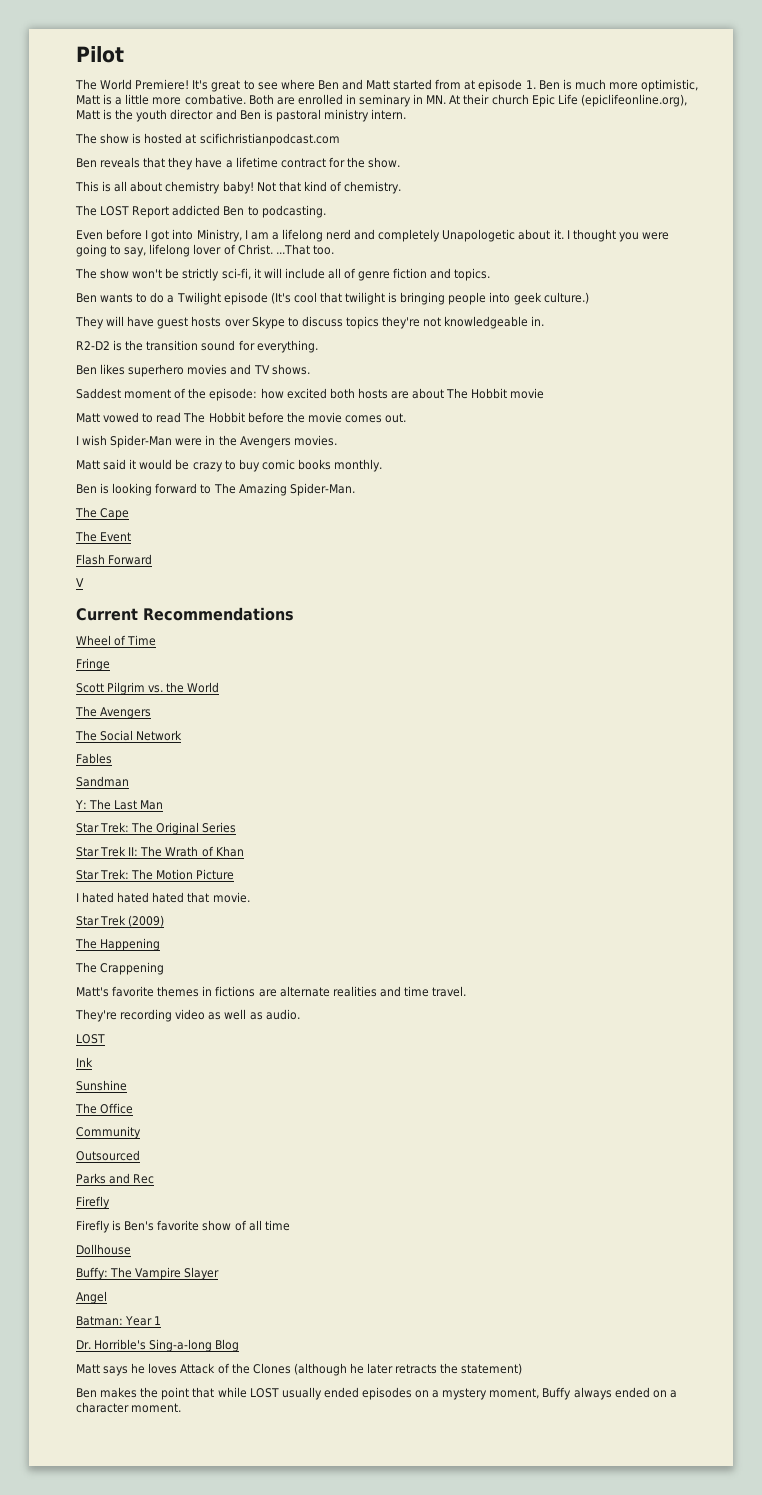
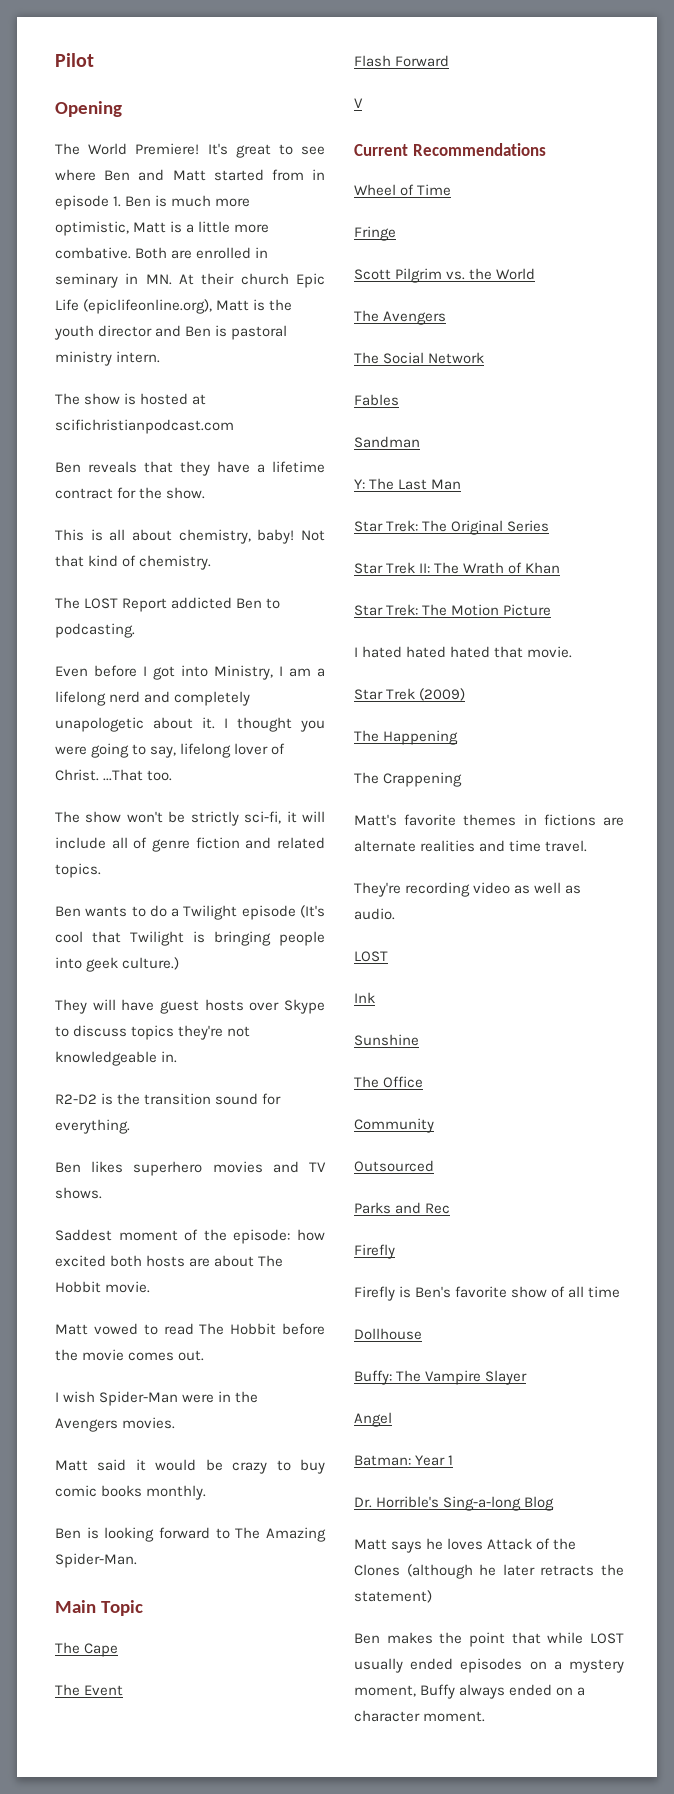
(124, 54) none -> [55,101,122,117] // Opening
[464,80,476,90] at -> [312,169,326,180] in
[165,181,221,194] chemistry -> [178,529,251,544] chemistry,
[442,229,516,242] Unapologetic -> [55,717,144,732] unapologetic
(452, 273) none -> [277,837,325,849] related
[345,292,386,305] twilight -> [130,931,184,946] Twilight
[510,388,545,399] movie -> [105,1281,151,1293] movie.
(355, 489) none -> [55,1600,143,1616] // Main Topic

